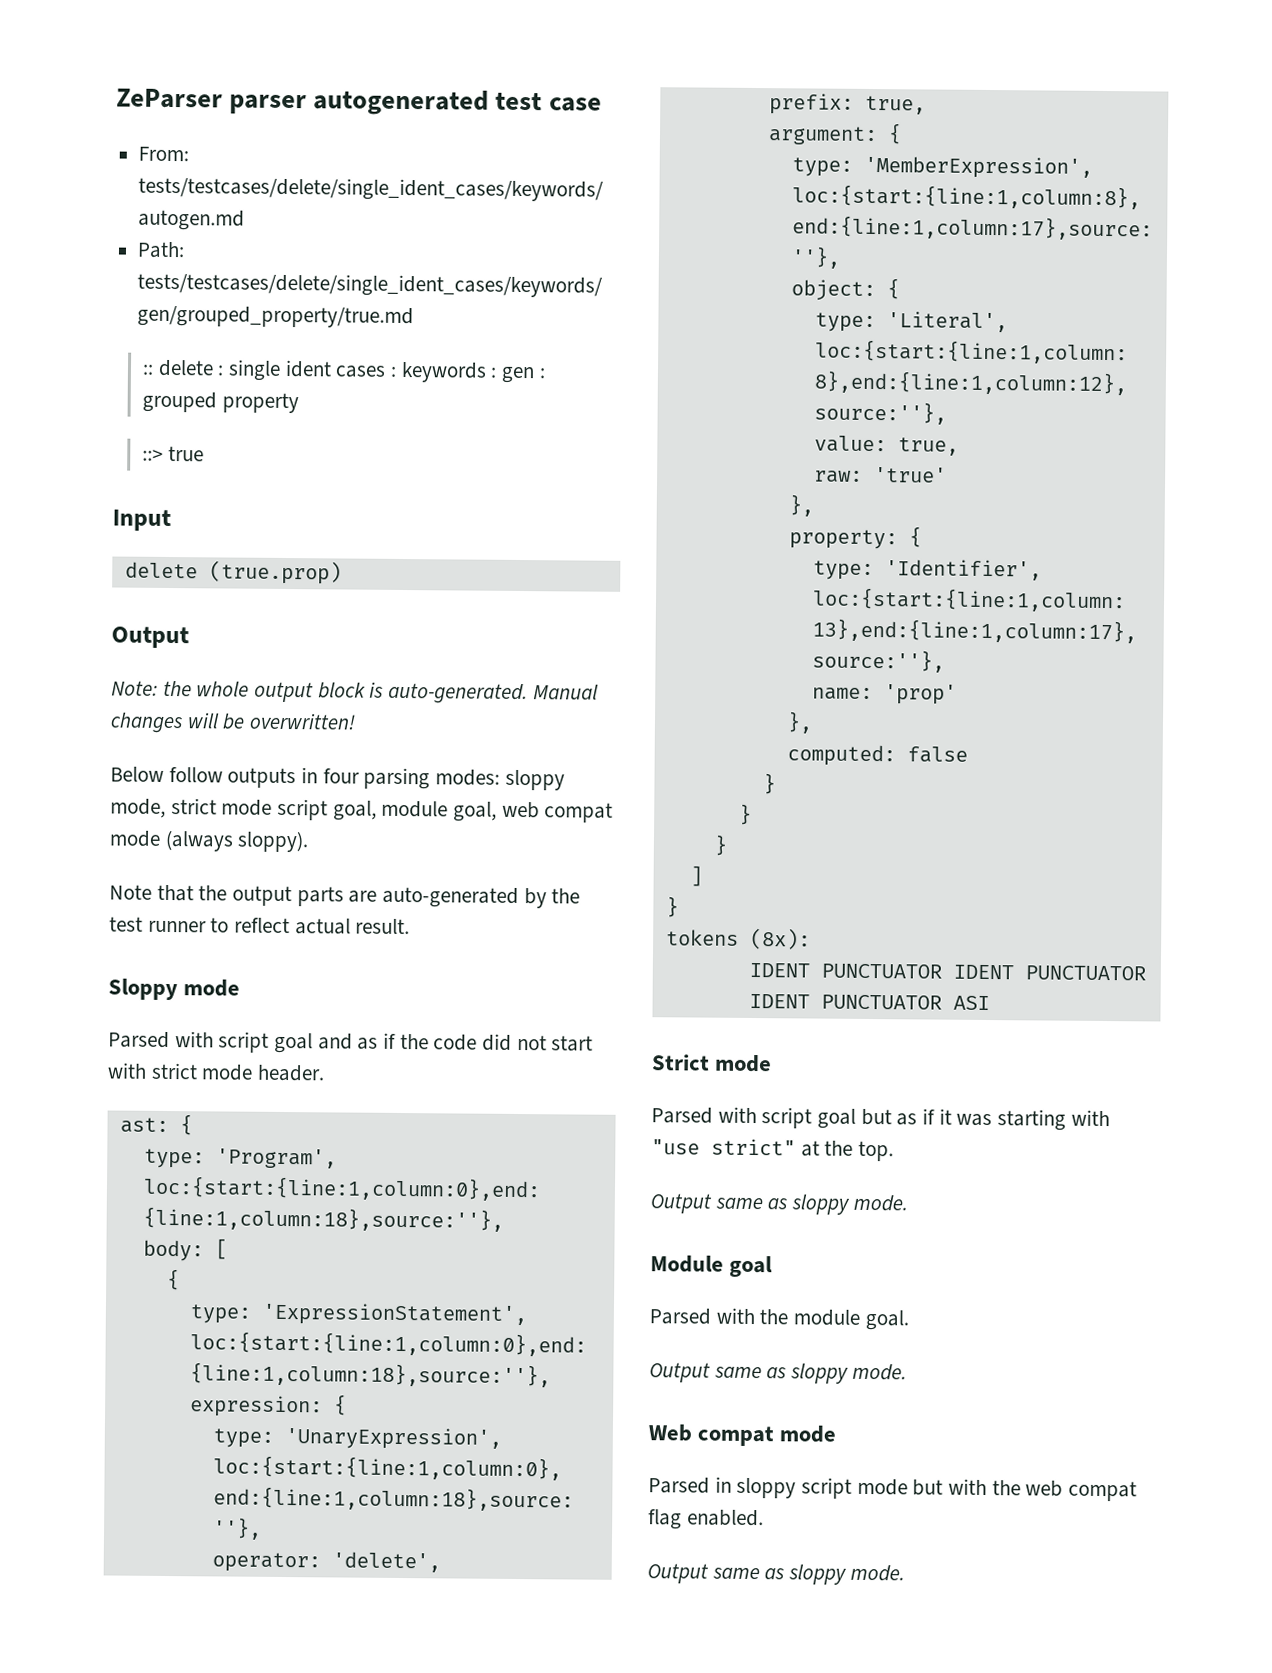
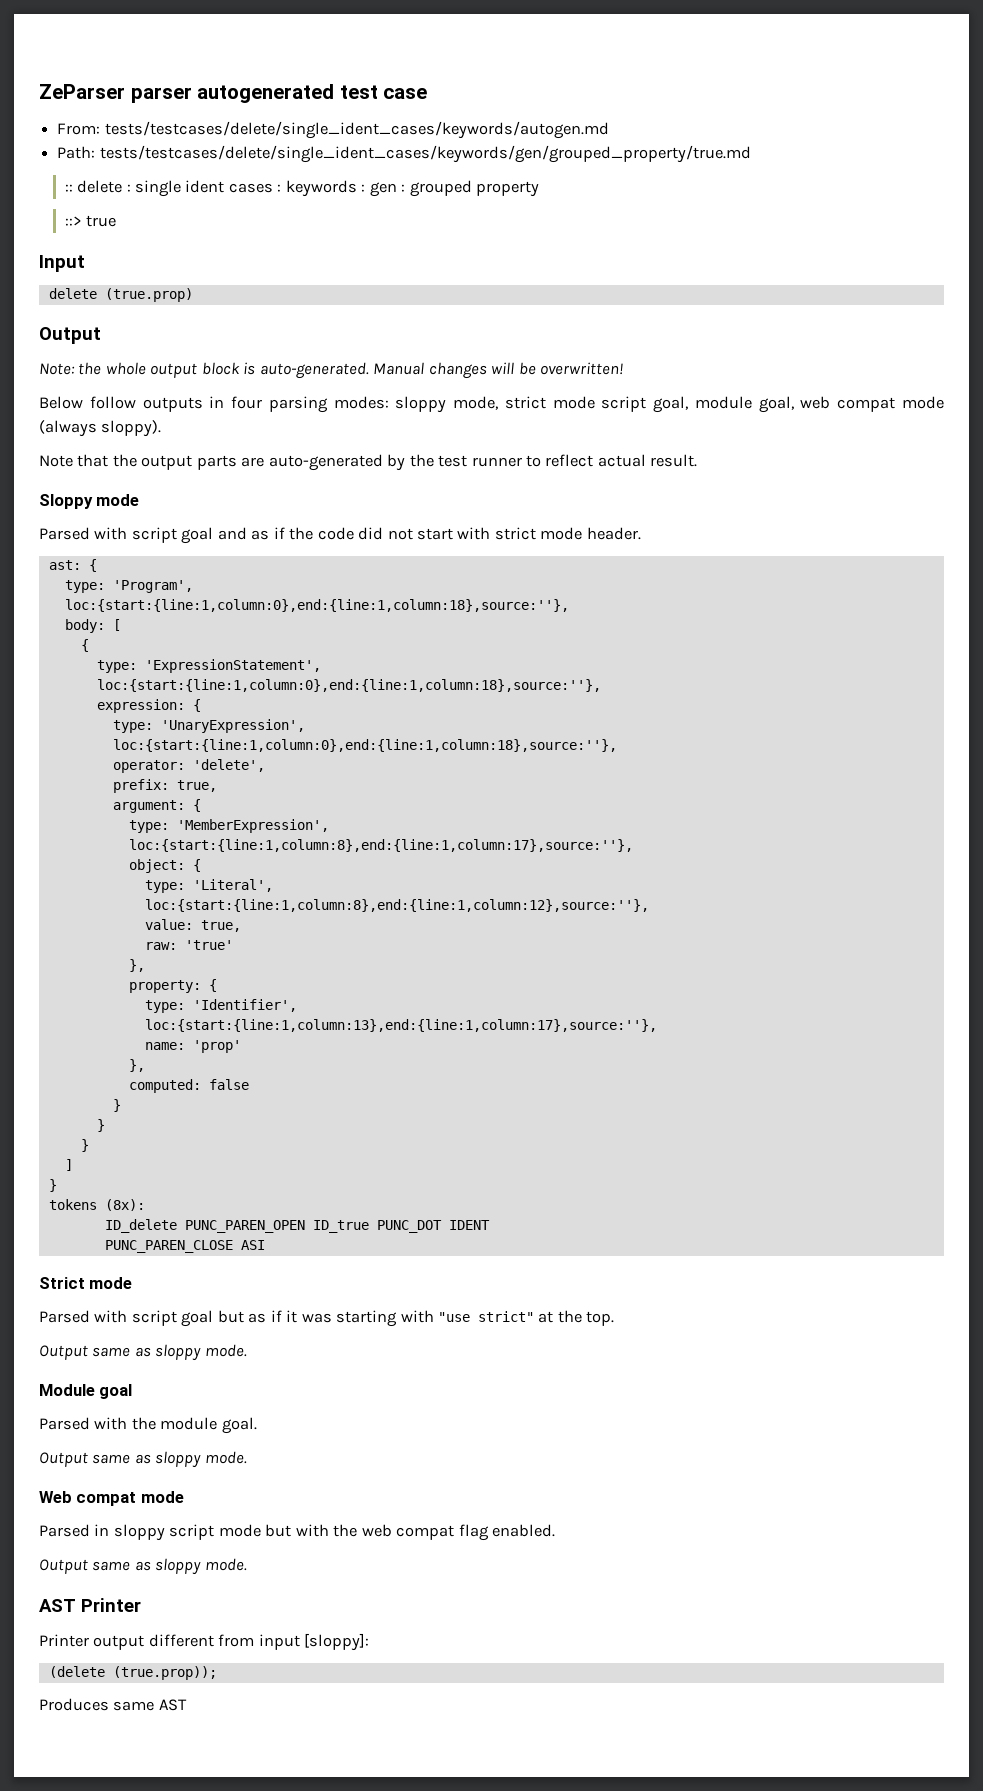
[748,962,1146,981] [748,993,942,1010] IDENT PUNCTUATOR IDENT PUNCTUATOR IDENT PUNCTUATOR -> [104,1219,490,1233] [104,1240,233,1253] ID_delete PUNC_PAREN_OPEN ID_true PUNC_DOT IDENT // PUNC_PAREN_CLOSE
(905, 1573) none -> [39,1598,141,1612] [39,1633,370,1651] [48,1666,217,1680] [39,1698,187,1711] // AST Printer // Printer output different from input [sloppy]: // (delete (true.prop)); // Produces same AST

